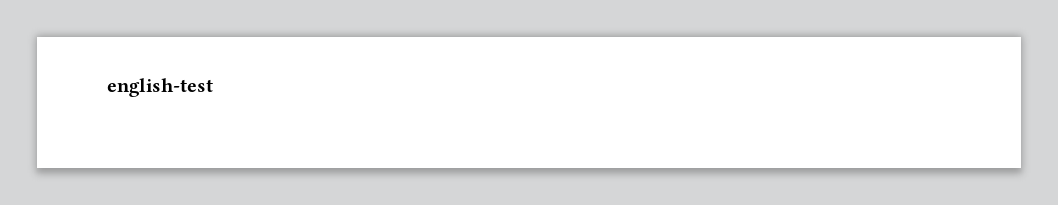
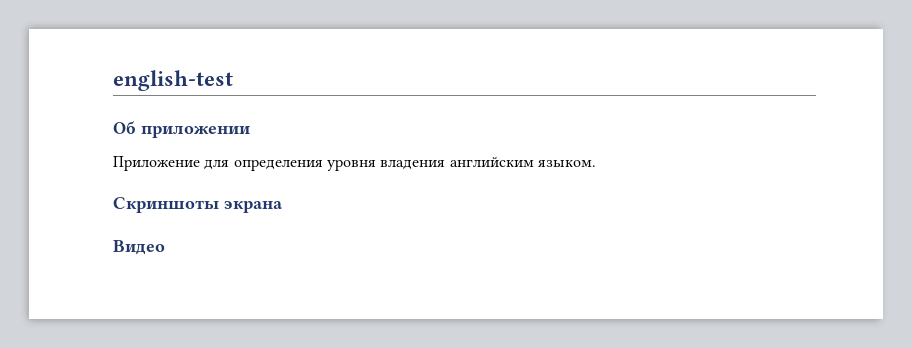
(213, 87) none -> [113,121,251,138] [113,156,596,171] [113,197,283,213] [113,240,165,255] // Об приложении // Приложение для определения уровня владения английским языком. // Скриншоты экрана // Видео

